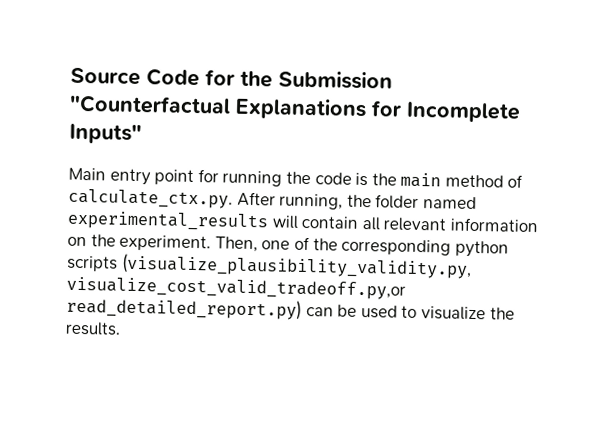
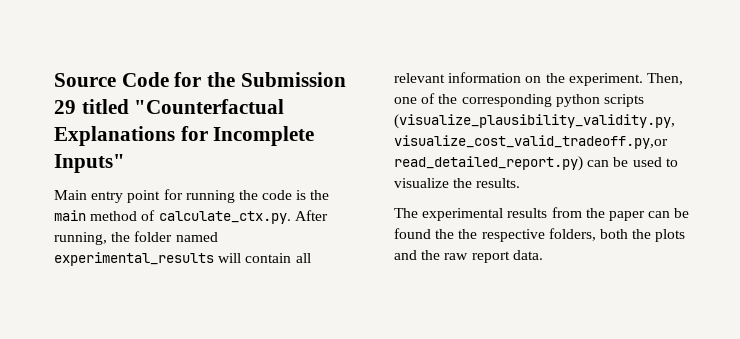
(393, 80) none -> [54,99,129,114] 29 titled
(121, 328) none -> [394,207,690,221] [394,228,686,242] [394,250,543,263] // The experimental results from the paper can be found the the respective folders, both the plots and the raw report data.

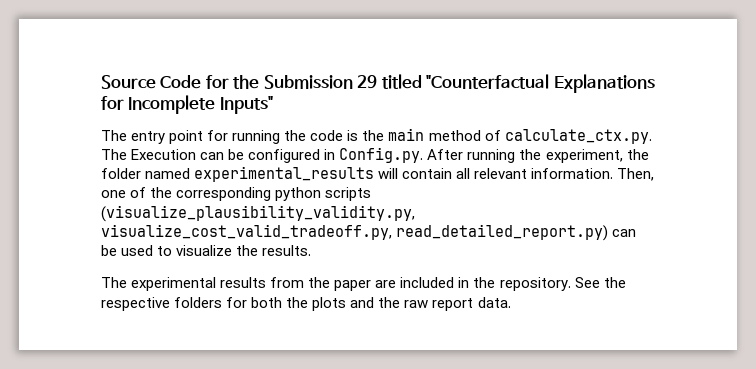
[54,190,87,200] Main -> [101,130,127,141] The
[294,210,328,221] [54,232,107,245] After running, -> [101,147,623,163] The Execution can be configured in Config.py. After running the experiment,
[448,72,643,86] information on the experiment. -> [531,168,614,179] information.
[394,135,668,149] visualize_cost_valid_tradeoff.py,or -> [101,224,392,240] visualize_cost_valid_tradeoff.py,
[648,208,690,218] [394,228,596,242] can be found the the respective folders, -> [375,277,626,291] [101,297,248,311] are included in the repository. See the respective folders for

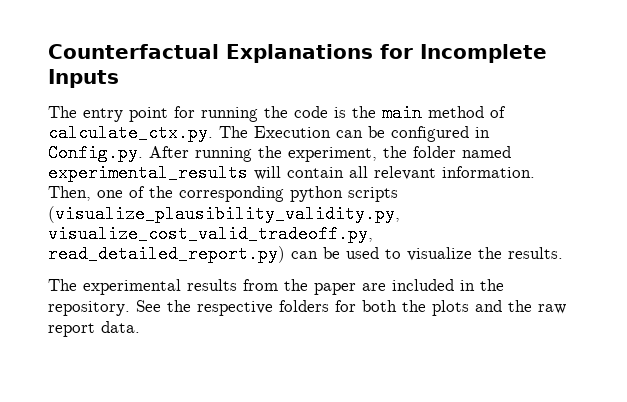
[101,74,550,89] Source Code for the Submission 29 titled "Counterfactual -> [48,44,219,59] Counterfactual
[219,96,273,114] Inputs" -> [48,69,119,88] Inputs

